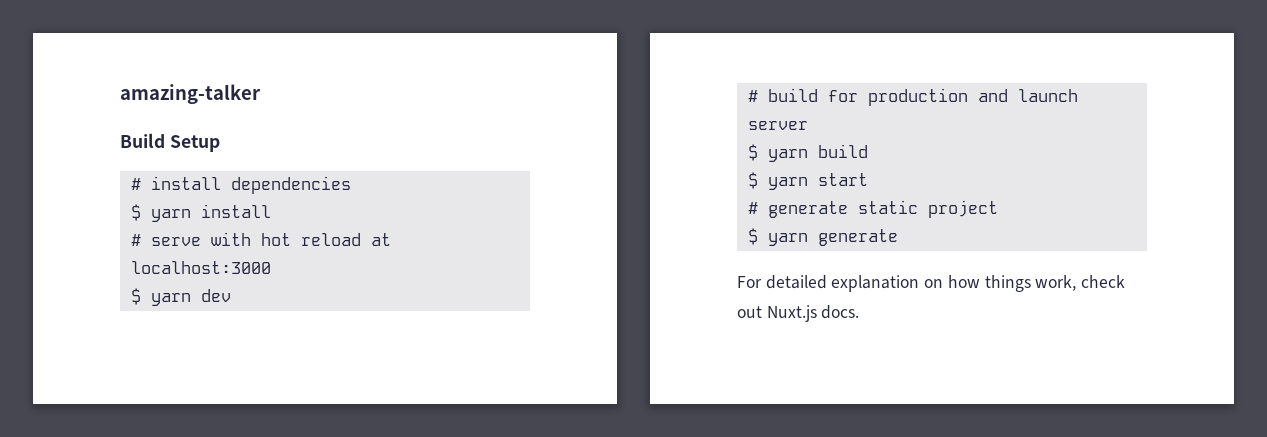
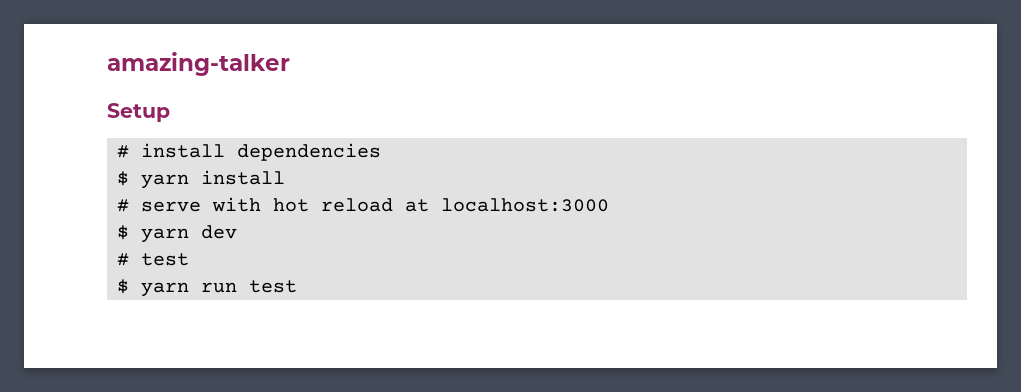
[120,133,165,148] Build -> (290, 64) none
[767,88,1078,106] [747,121,808,130] [747,144,868,162] [747,172,868,190] [747,200,998,218] [747,228,898,246] [737,275,1126,292] [737,305,860,322] build for production and launch server // $ yarn build // $ yarn start // # generate static project // $ yarn generate // For detailed explanation on how things work, check out Nuxt.js docs. -> [140,253,189,266] [116,279,297,297] test // $ yarn run test

